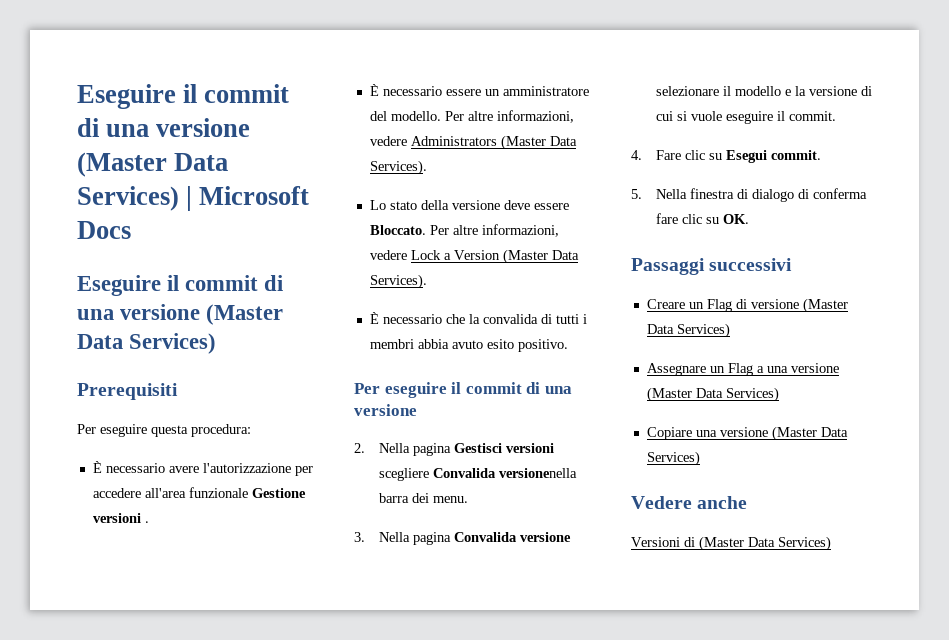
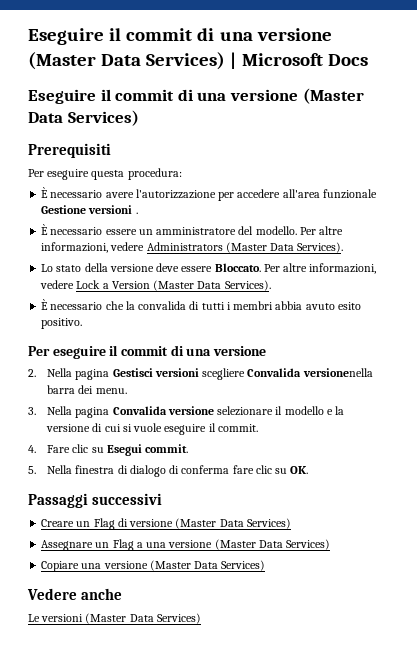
[631,537,695,547] Versioni di -> [28,614,84,622] Le versioni

